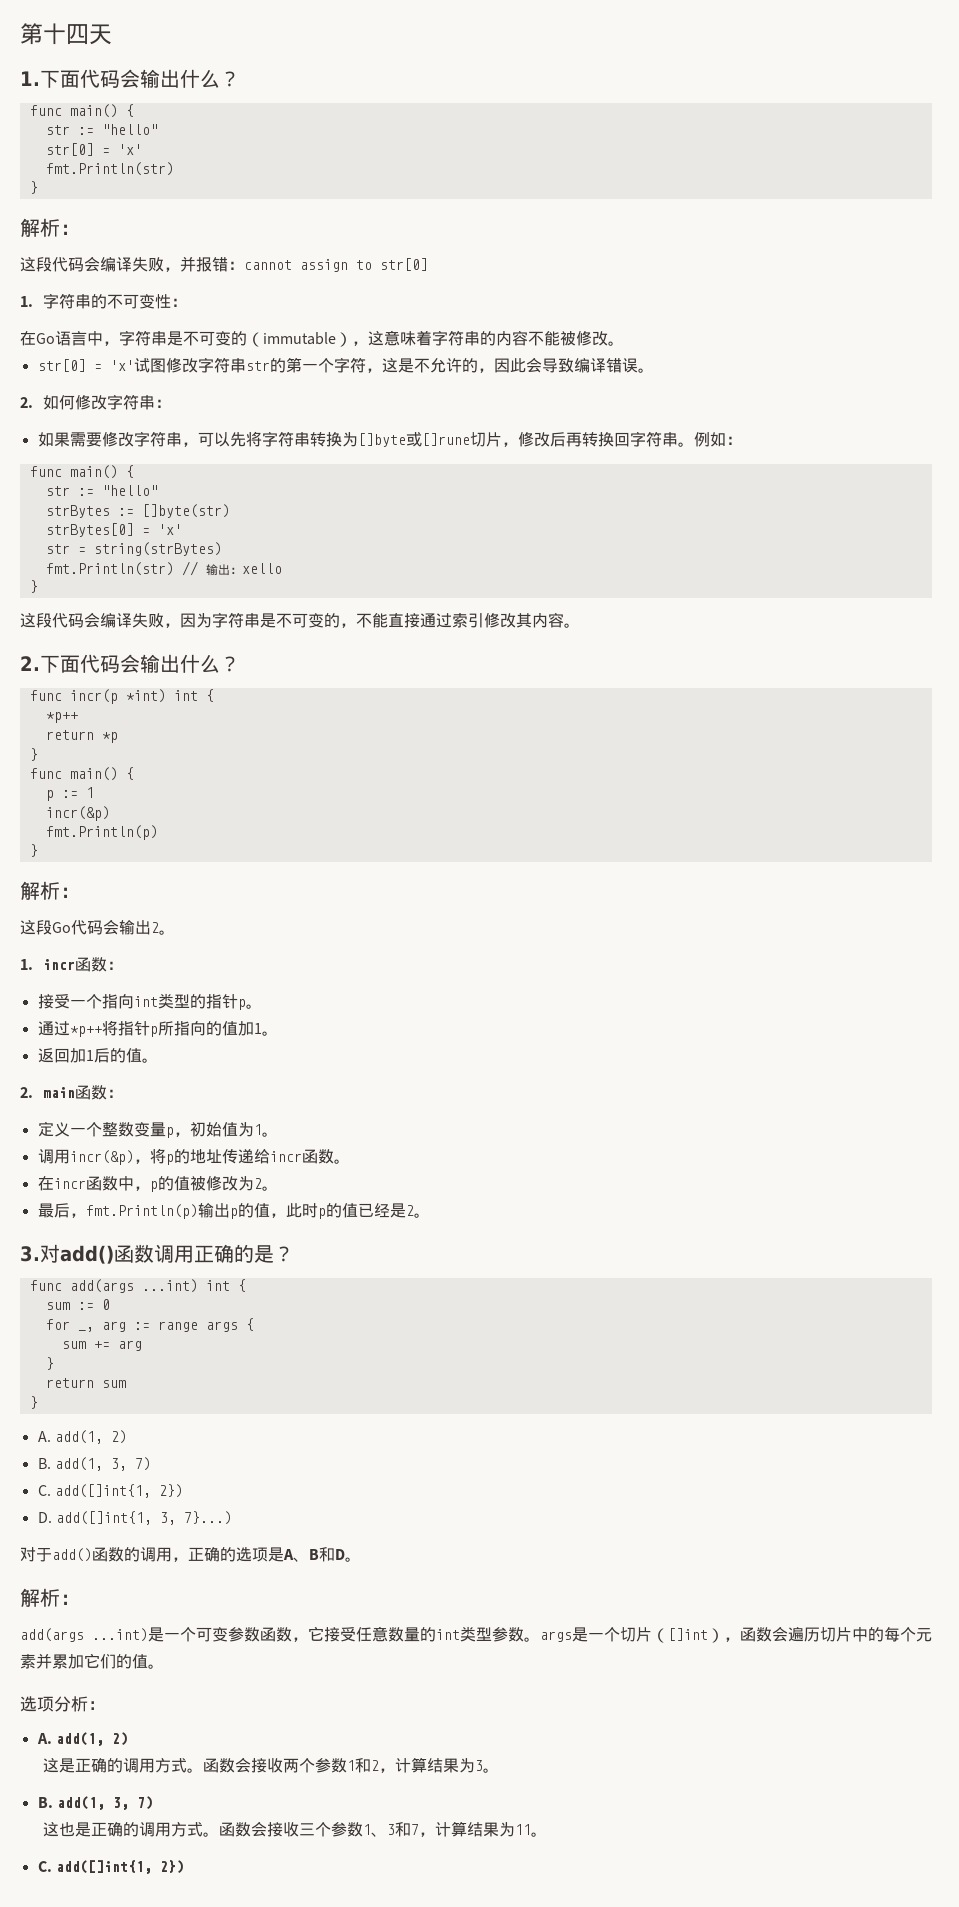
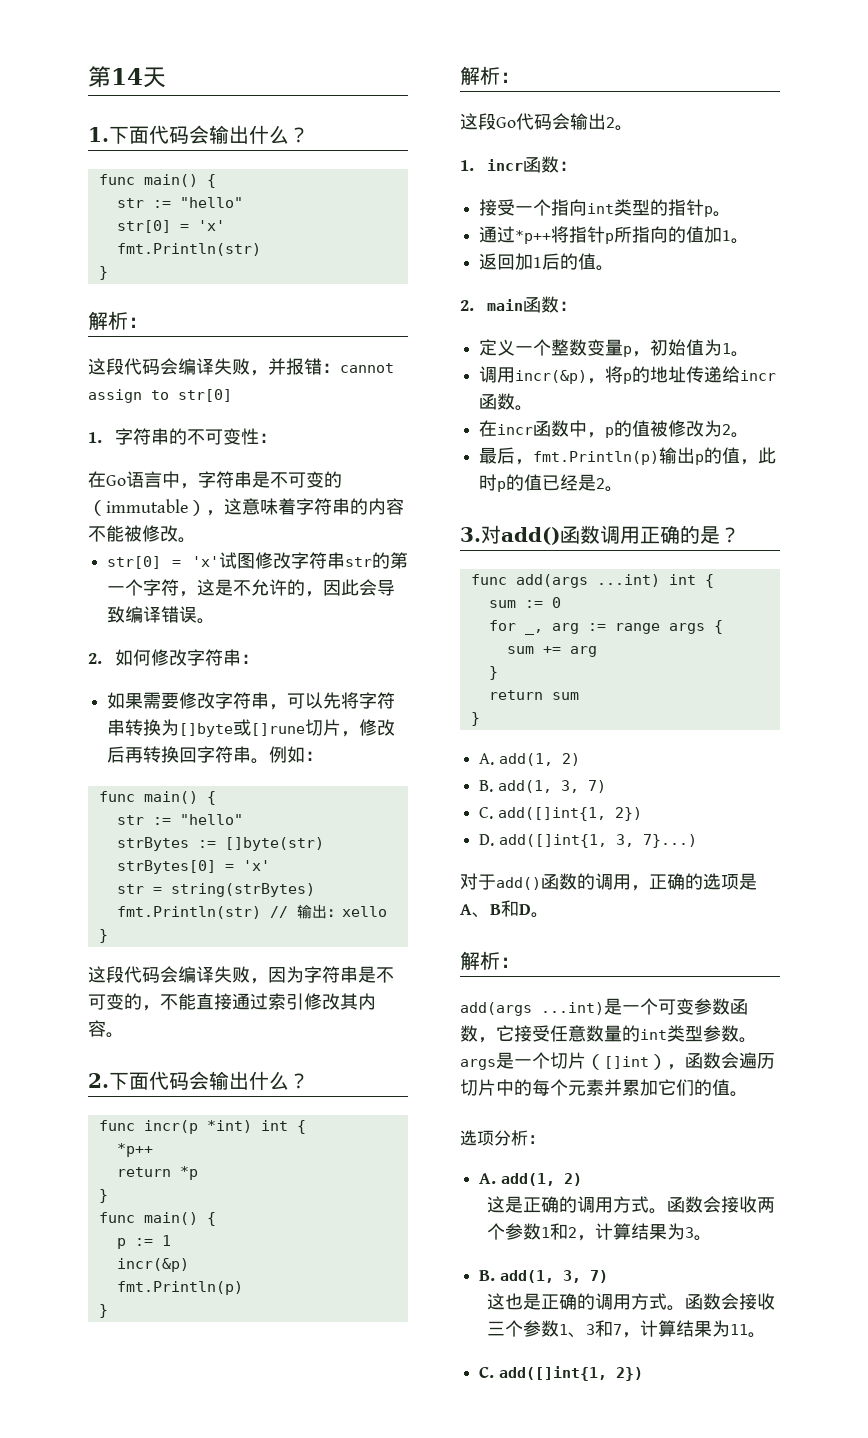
[20,23,89,45] 第十四 -> [88,66,143,88] 第14

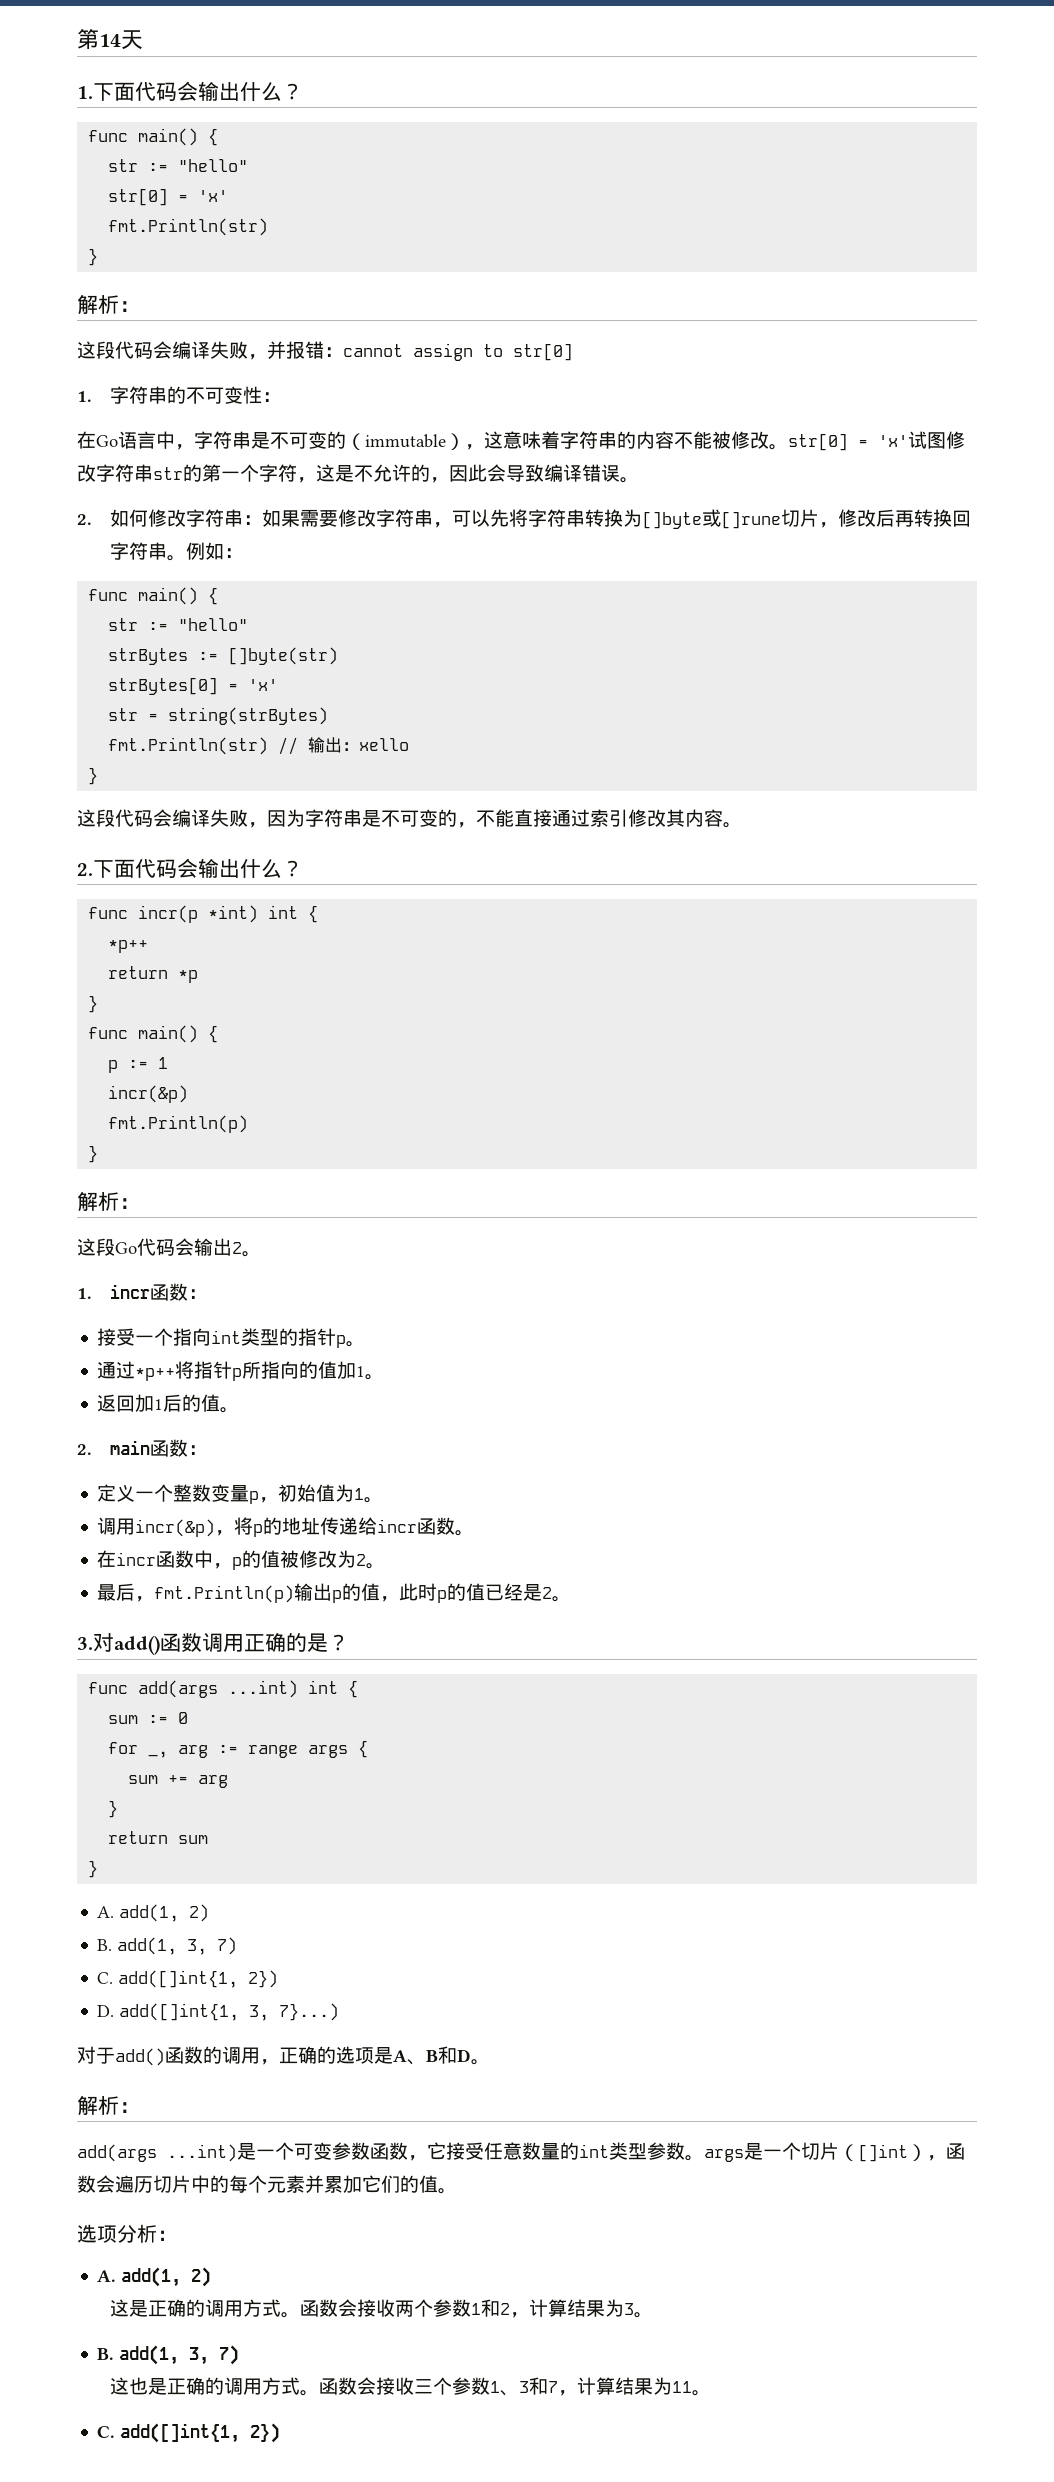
(196, 540) // -> (788, 447) none
(260, 659) // -> (262, 520) none

